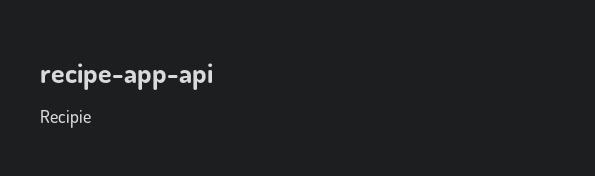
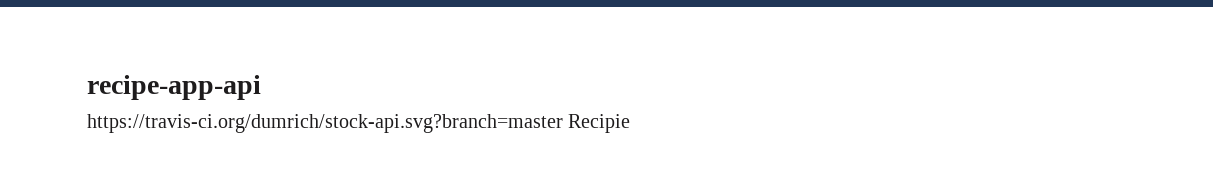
(213, 76) none -> [87,114,563,133] https://travis-ci.org/dumrich/stock-api.svg?branch=master

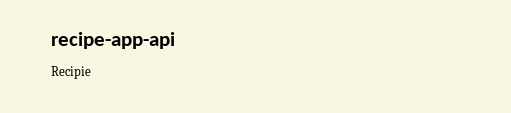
[87,114,563,133] https://travis-ci.org/dumrich/stock-api.svg?branch=master -> (175, 40) none

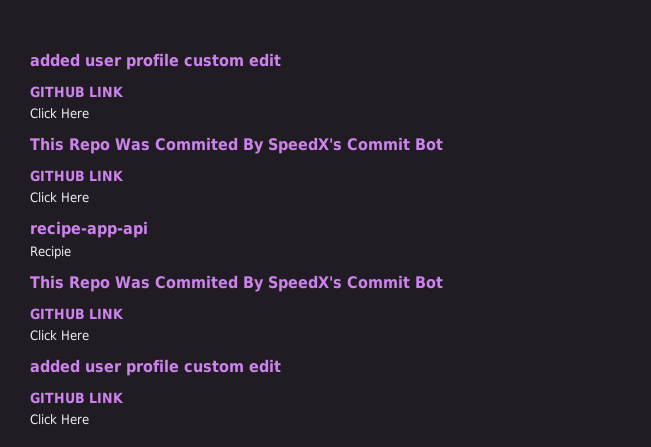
[51,32,175,49] [51,66,91,79] recipe-app-api // Recipie -> [30,53,281,70] [30,86,124,98] [30,108,89,119] [30,137,443,154] [30,170,124,182] [30,192,89,203] [30,221,148,238] [30,246,71,259] [30,275,443,292] [30,308,124,320] [30,330,89,341] [30,359,281,376] [30,392,124,404] [30,414,89,425] added user profile custom edit // GITHUB LINK // Click Here // This Repo Was Commited By SpeedX's Commit Bot // GITHUB LINK // Click Here // recipe-app-api // Recipie // This Repo Was Commited By SpeedX's Commit Bot // GITHUB LINK // Click Here // added user profile custom edit // GITHUB LINK // Click Here

